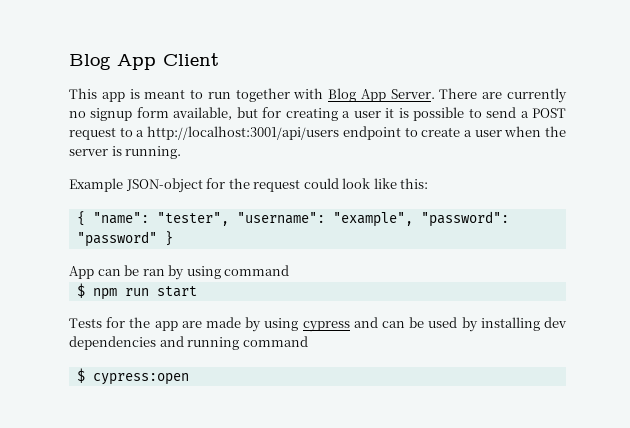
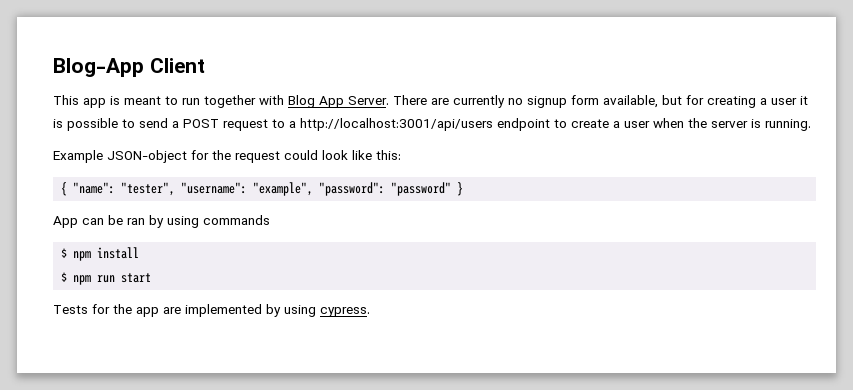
[69,54,156,70] Blog App -> [53,58,144,77] Blog-App
[224,265,290,276] command -> [203,215,270,225] [61,247,140,261] commands // $ npm install
[206,317,567,332] [69,336,308,350] [76,368,189,385] made by using cypress and can be used by installing dev dependencies and running command // $ cypress:open -> [185,304,370,317] implemented by using cypress.

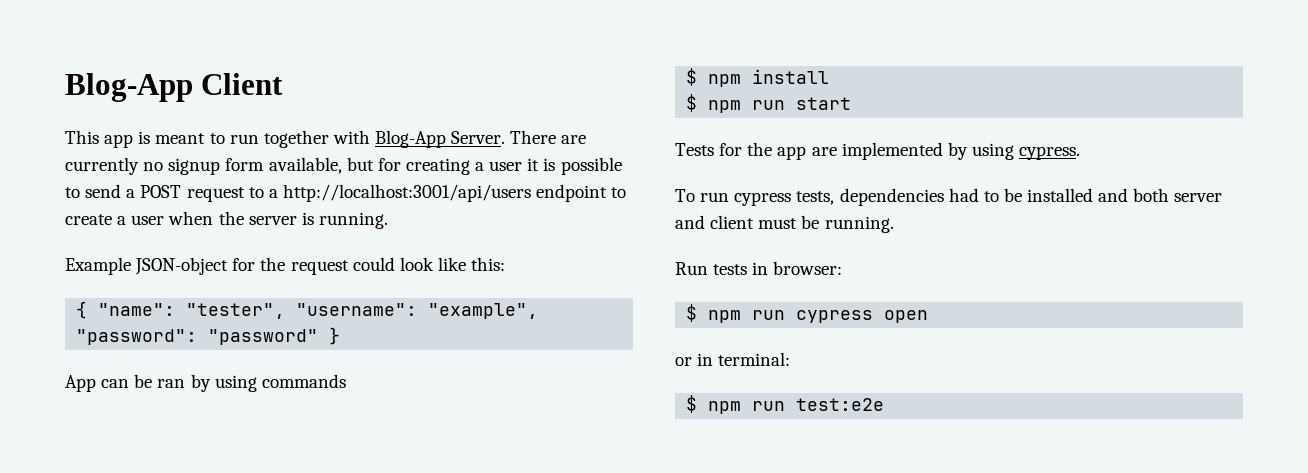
[288,95,344,108] Blog App -> [375,130,447,148] Blog-App
(370, 312) none -> [675,188,1223,206] [675,215,894,233] [675,261,843,275] [686,304,929,323] [675,352,791,366] [686,395,885,414] // To run cypress tests, dependencies had to be installed and both server and client must be running. // Run tests in browser: // $ npm run cypress open // or in terminal: // $ npm run test:e2e

